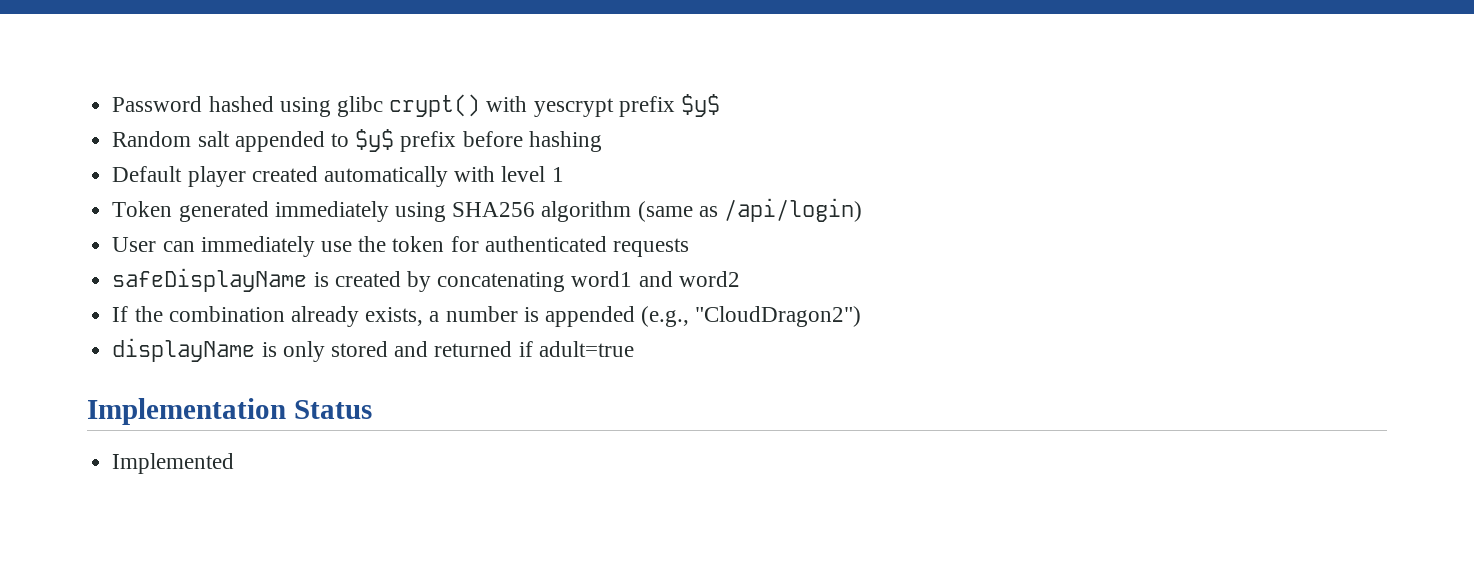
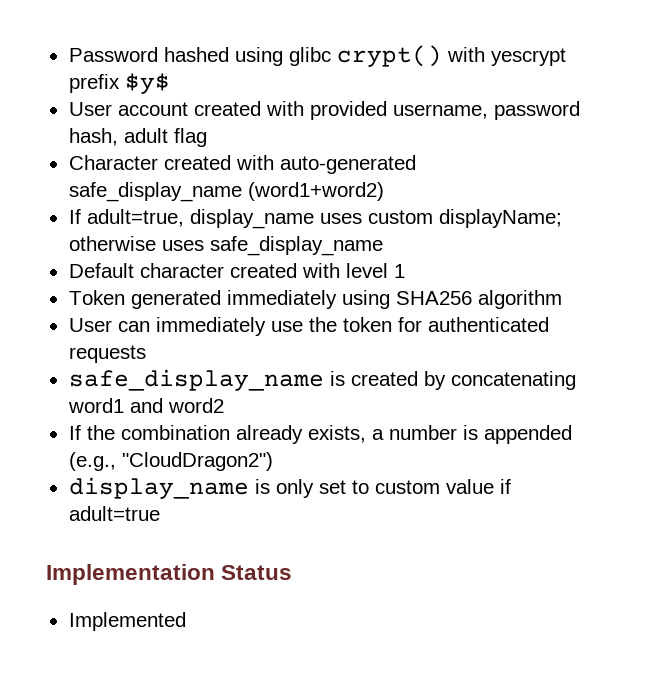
[112,129,602,152] [112,166,448,187] Random salt appended to $y$ prefix before hashing // Default player created automatically -> [68,101,580,120] [68,128,207,147] [68,155,416,174] [68,182,384,202] [68,209,562,229] [68,236,383,256] [68,263,297,278] User account created with provided username, password hash, adult flag // Character created with auto-generated safe_display_name (word1+word2) // If adult=true, display_name uses custom displayName; otherwise uses safe_display_name // Default character created
[637,198,862,222] (same as /api/login) -> (562, 299) none
[112,268,308,292] safeDisplayName -> [68,369,324,391] safe_display_name
[112,338,256,362] displayName -> [68,477,249,499] display_name
[330,341,513,357] stored and returned -> [318,479,494,494] set to custom value

